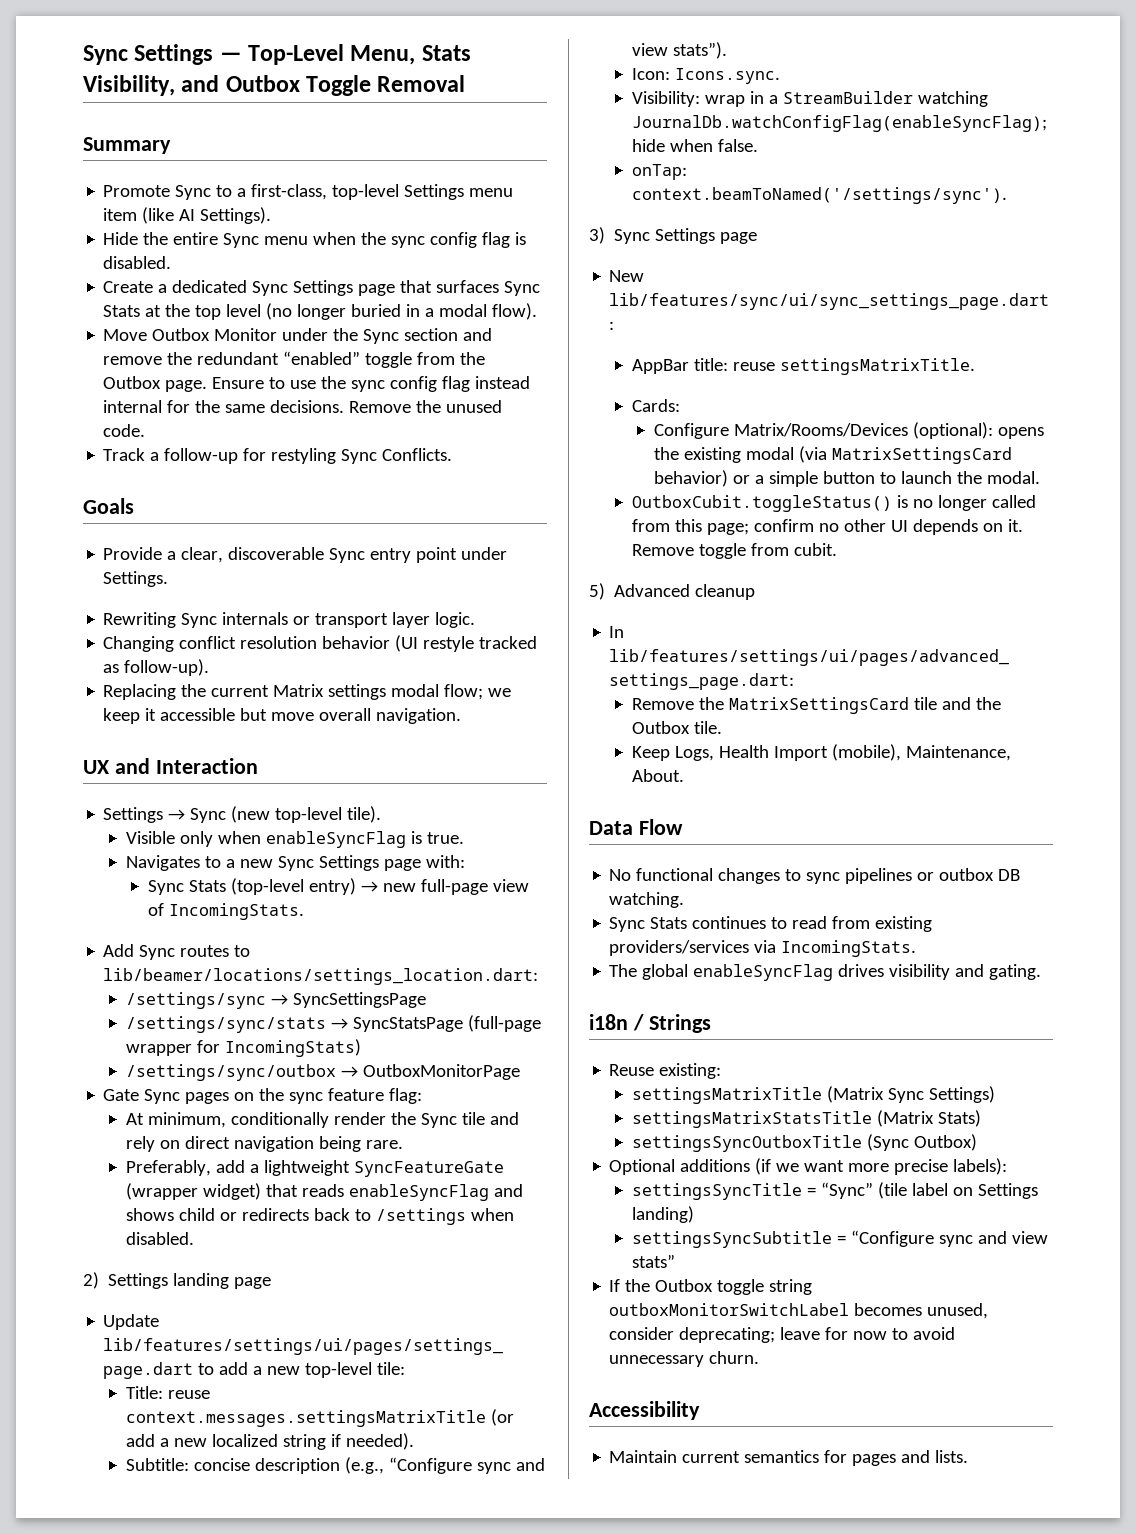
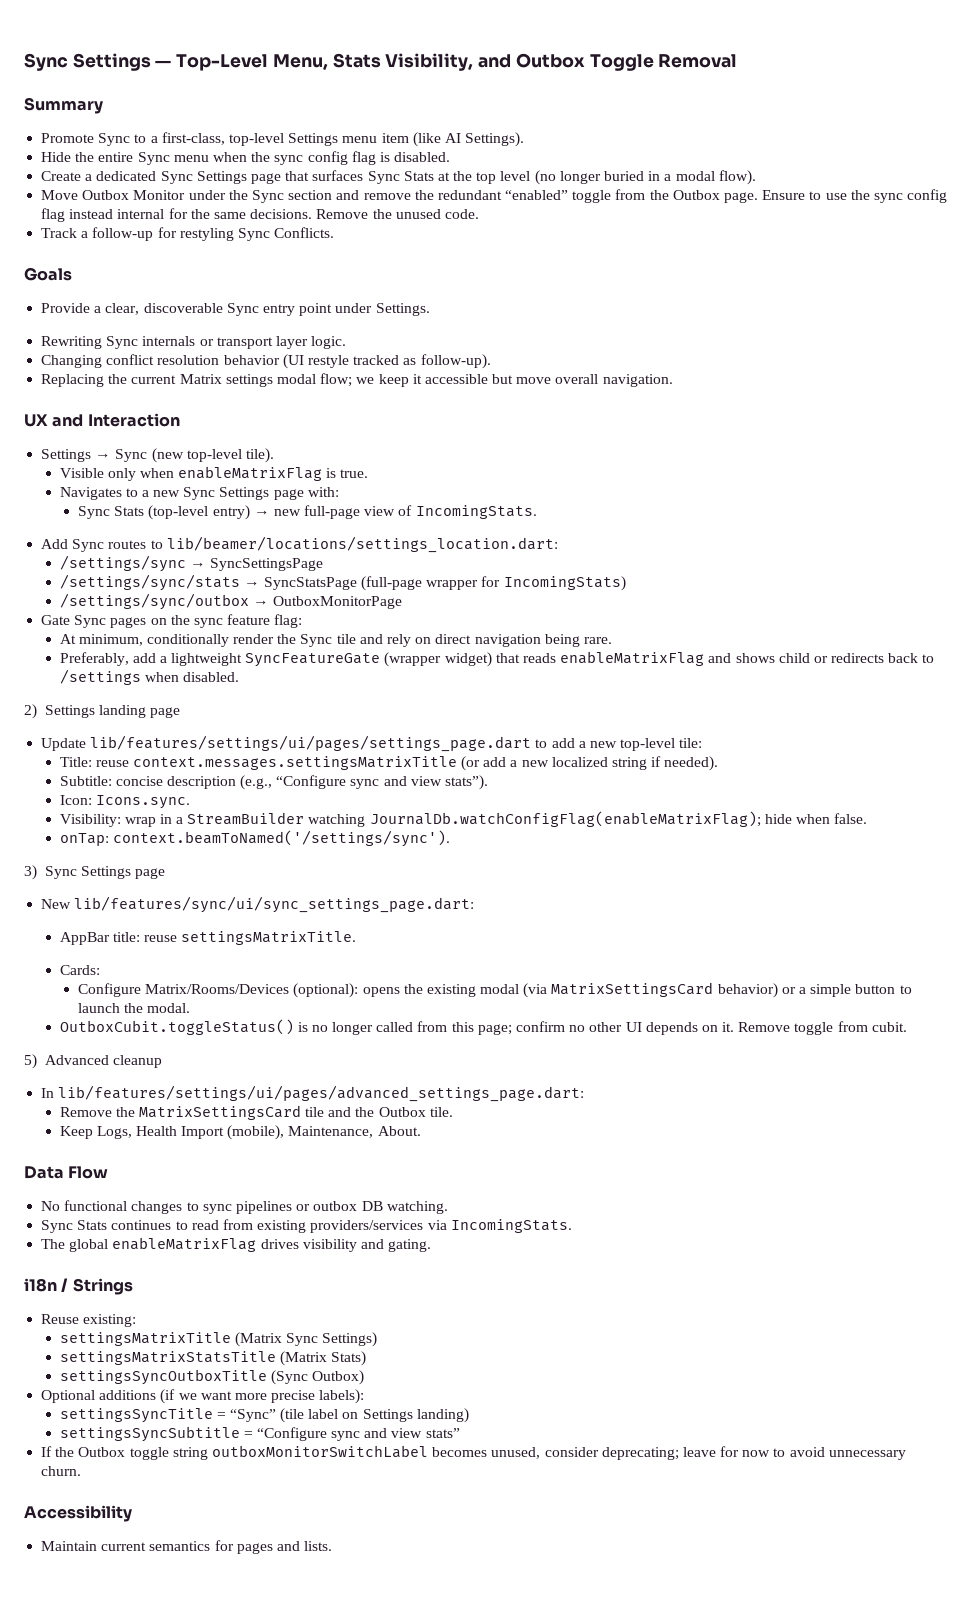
[265,831,406,848] enableSyncFlag -> [178,466,323,481] enableMatrixFlag
[348,1184,489,1201] enableSyncFlag -> [560,651,705,666] enableMatrixFlag
[631,115,1047,132] JournalDb.watchConfigFlag(enableSyncFlag); -> [369,811,761,827] JournalDb.watchConfigFlag(enableMatrixFlag);
[693,964,834,981] enableSyncFlag -> [112,1237,257,1252] enableMatrixFlag

